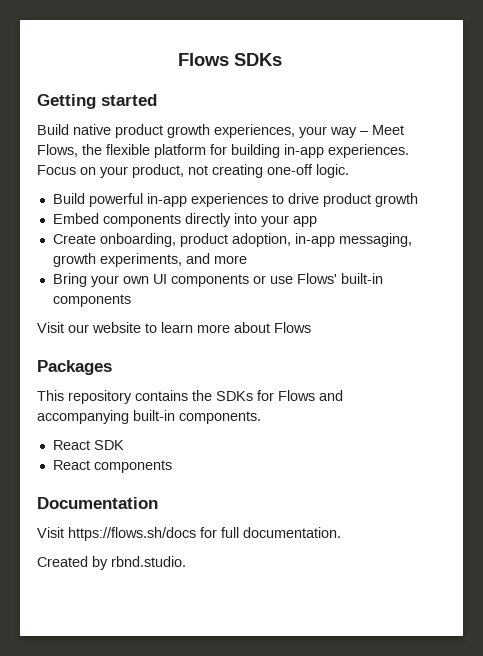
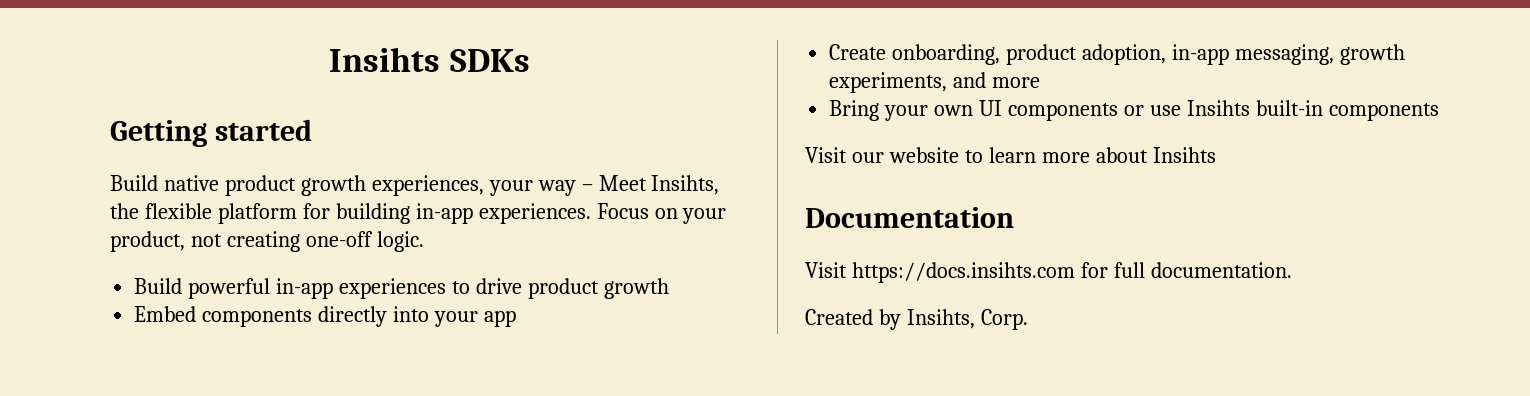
[177,53,229,66] Flows -> [329,47,441,72] Insihts
[37,144,78,157] Flows, -> [651,175,720,195] Insihts,
[296,273,337,284] Flows' -> [1186,100,1250,116] Insihts
[274,322,311,333] [37,360,112,375] [37,390,343,404] [37,410,261,424] [52,440,124,450] [52,460,172,473] Flows // Packages // This repository contains the SDKs for Flows and accompanying built-in components. // React SDK // React components -> [1152,147,1216,163] Insihts
[68,527,196,541] https://flows.sh/docs -> [851,262,1075,283] https://docs.insihts.com
[111,556,186,567] rbnd.studio. -> [906,309,1028,330] Insihts, Corp.

